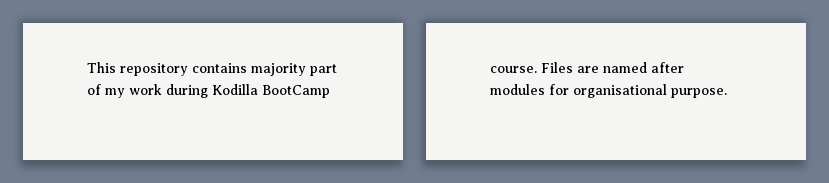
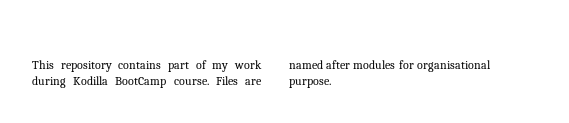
[251,63,306,76] majority -> (162, 65) none

